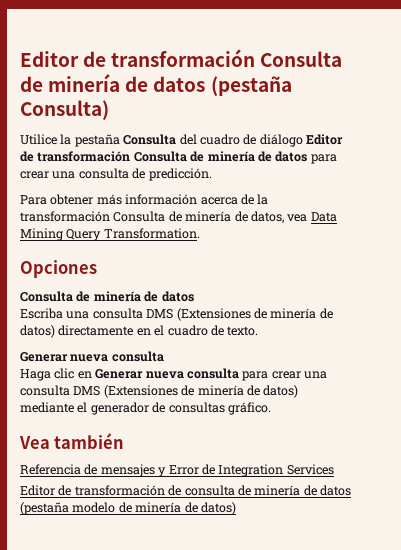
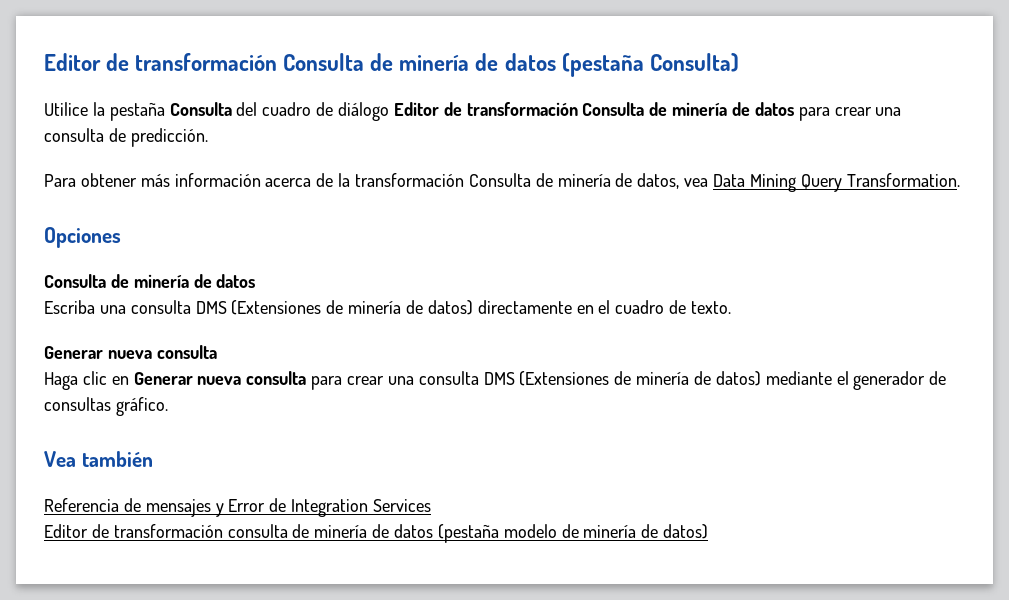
[168,485,182,496] de -> (223, 531) none

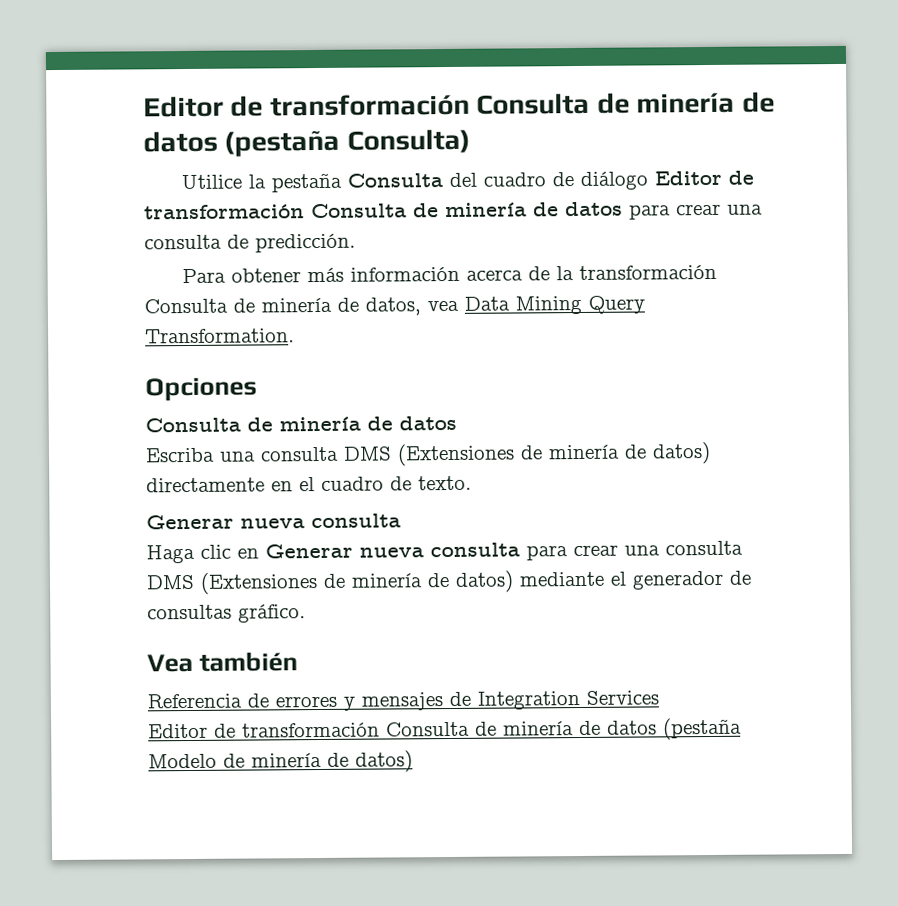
[145,499,266,517] mensajes y Error -> [275,692,443,711] errores y mensajes
[227,524,557,543] consulta de minería de datos (pestaña modelo -> [386,717,742,741] [148,753,217,769] Consulta de minería de datos (pestaña Modelo

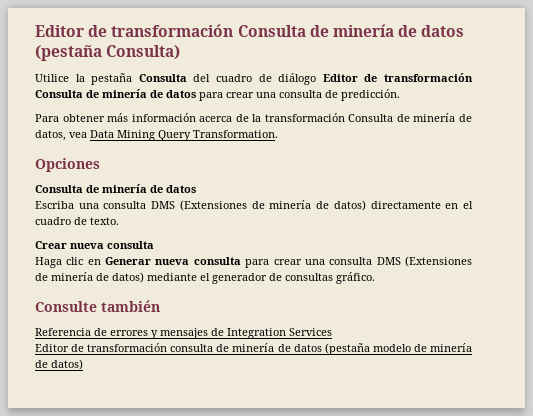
[146,514,234,530] Generar -> [35,241,67,249] Crear
[147,653,193,673] Vea -> [35,301,97,312] Consulte
[386,717,742,741] [148,753,217,769] Consulta de minería de datos (pestaña Modelo -> [170,343,411,355] consulta de minería de datos (pestaña modelo

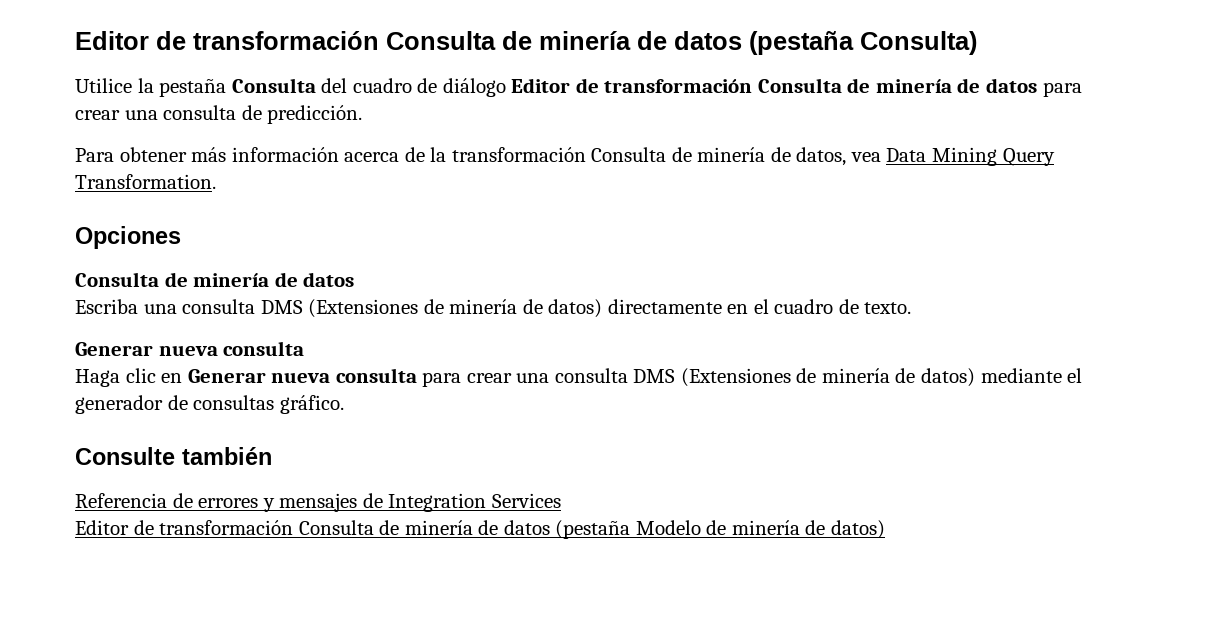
[35,241,67,249] Crear -> [75,342,153,356] Generar
[170,343,411,355] consulta de minería de datos (pestaña modelo -> [298,520,701,539] Consulta de minería de datos (pestaña Modelo

